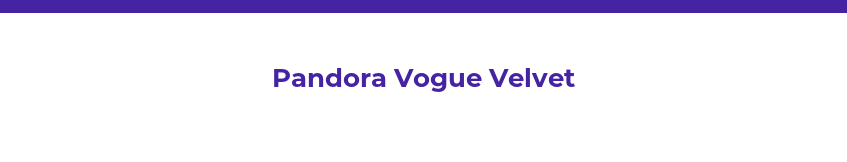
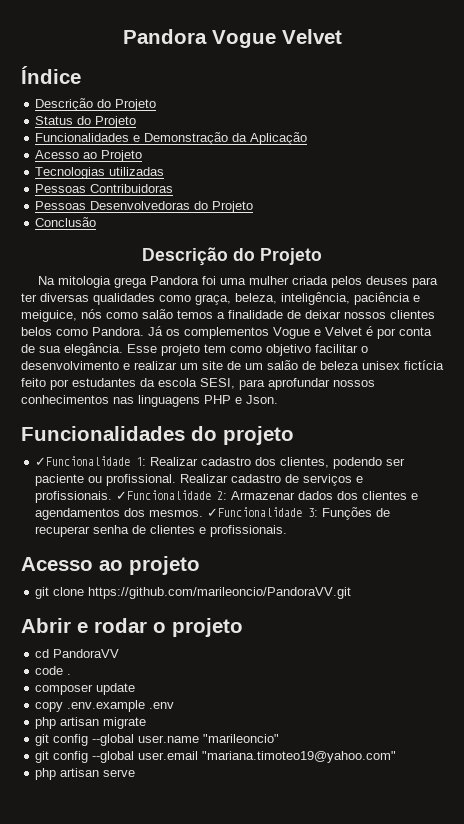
(576, 77) none -> [21,66,81,84] [35,98,157,111] [35,116,137,128] [35,132,308,145] [35,150,143,162] [35,167,165,179] [35,184,174,193] [35,201,254,213] [35,217,97,227] [142,247,322,266] [38,276,439,288] [21,292,420,305] [21,309,435,322] [21,326,432,339] [21,343,368,356] [21,360,444,370] [21,378,375,390] [21,395,278,407] [21,426,294,445] [35,456,406,469] [35,474,364,486] [35,490,419,503] [35,507,391,520] [35,525,288,537] [21,556,200,575] [35,587,352,599] [21,618,243,637] [35,649,120,658] [35,666,72,675] [35,683,136,695] [35,700,175,712] [35,717,147,729] [35,734,280,746] [35,751,397,763] [35,768,136,780] // Índice // Descrição do Projeto // Status do Projeto // Funcionalidades e Demonstração da Aplicação // Acesso ao Projeto // Tecnologias utilizadas // Pessoas Contribuidoras // Pessoas Desenvolvedoras do Projeto // Conclusão // Descrição do Projeto // Na mitologia grega Pandora foi uma mulher criada pelos deuses para ter diversas qualidades como graça, beleza, inteligência, paciência e meiguice, nós como salão temos a finalidade de deixar nossos clientes belos como Pandora. Já os complementos Vogue e Velvet é por conta de sua elegância. Esse projeto tem como objetivo facilitar o desenvolvimento e realizar um site de um salão de beleza unisex fictícia feito por estudantes da escola SESI, para aprofundar nossos conhecimentos nas linguagens PHP e Json. // Funcionalidades do projeto // ✓Funcionalidade 1: Realizar cadastro dos clientes, podendo ser paciente ou profissional. Realizar cadastro de serviços e profissionais. ✓Funcionalidade 2: Armazenar dados dos clientes e agendamentos dos mesmos. ✓Funcionalidade 3: Funções de recuperar senha de clientes e profissionais. // Acesso ao projeto // git clone https://github.com/marileoncio/PandoraVV.git // Abrir e rodar o projeto // cd PandoraVV // code . // composer update // copy .env.example .env // php artisan migrate // git config --global user.name "marileoncio" // git config --global user.email "mariana.timoteo19@yahoo.com" // php artisan serve

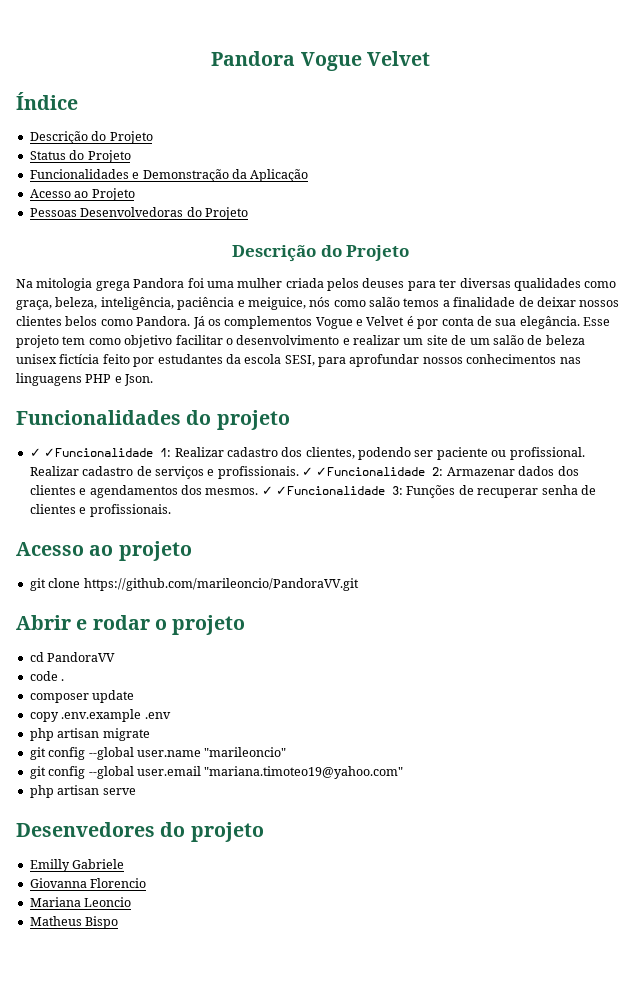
[35,167,165,179] [35,184,174,193] // Tecnologias utilizadas // Pessoas Contribuidoras -> (135, 194) none
[35,217,97,227] // Conclusão -> (248, 213) none
(294, 435) none -> [29,448,41,457] ✓
(113, 497) none -> [302,467,313,476] ✓
(204, 513) none -> [261,486,273,495] ✓
(136, 773) none -> [16,822,264,842] [29,859,125,872] [29,878,147,888] [29,897,132,907] [29,916,119,929] // Desenvedores do projeto // Emilly Gabriele // Giovanna Florencio // Mariana Leoncio // Matheus Bispo

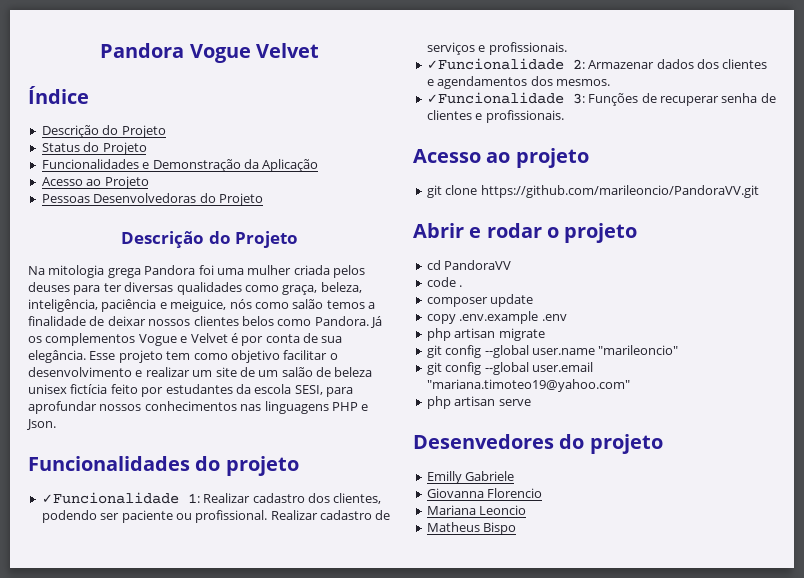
[29,448,41,457] ✓ -> (299, 466) none
[302,467,313,476] ✓ -> (567, 48) //
[261,486,273,495] ✓ -> (610, 82) //

